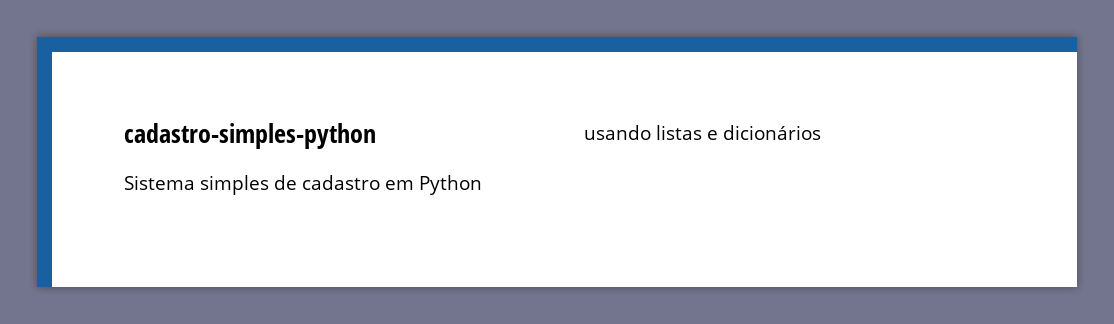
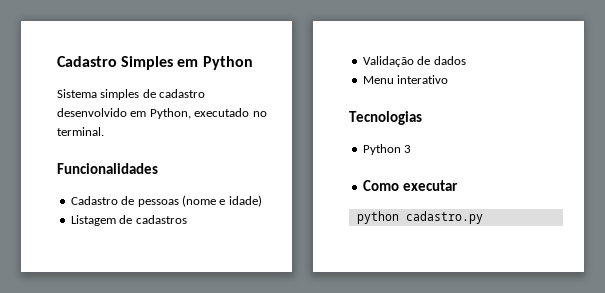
[124,123,376,149] cadastro-simples-python -> [57,56,253,70] Cadastro Simples em Python
[385,175,482,195] [584,125,821,140] em Python usando listas e dicionários -> [57,108,267,119] [57,127,104,136] [57,163,158,174] [70,195,262,207] [70,215,187,226] [362,56,466,67] [362,75,449,84] [349,111,422,125] [362,144,412,155] [362,180,458,191] [356,211,483,224] desenvolvido em Python, executado no terminal. // Funcionalidades // Cadastro de pessoas (nome e idade) // Listagem de cadastros // Validação de dados // Menu interativo // Tecnologias // Python 3 // Como executar // python cadastro.py

